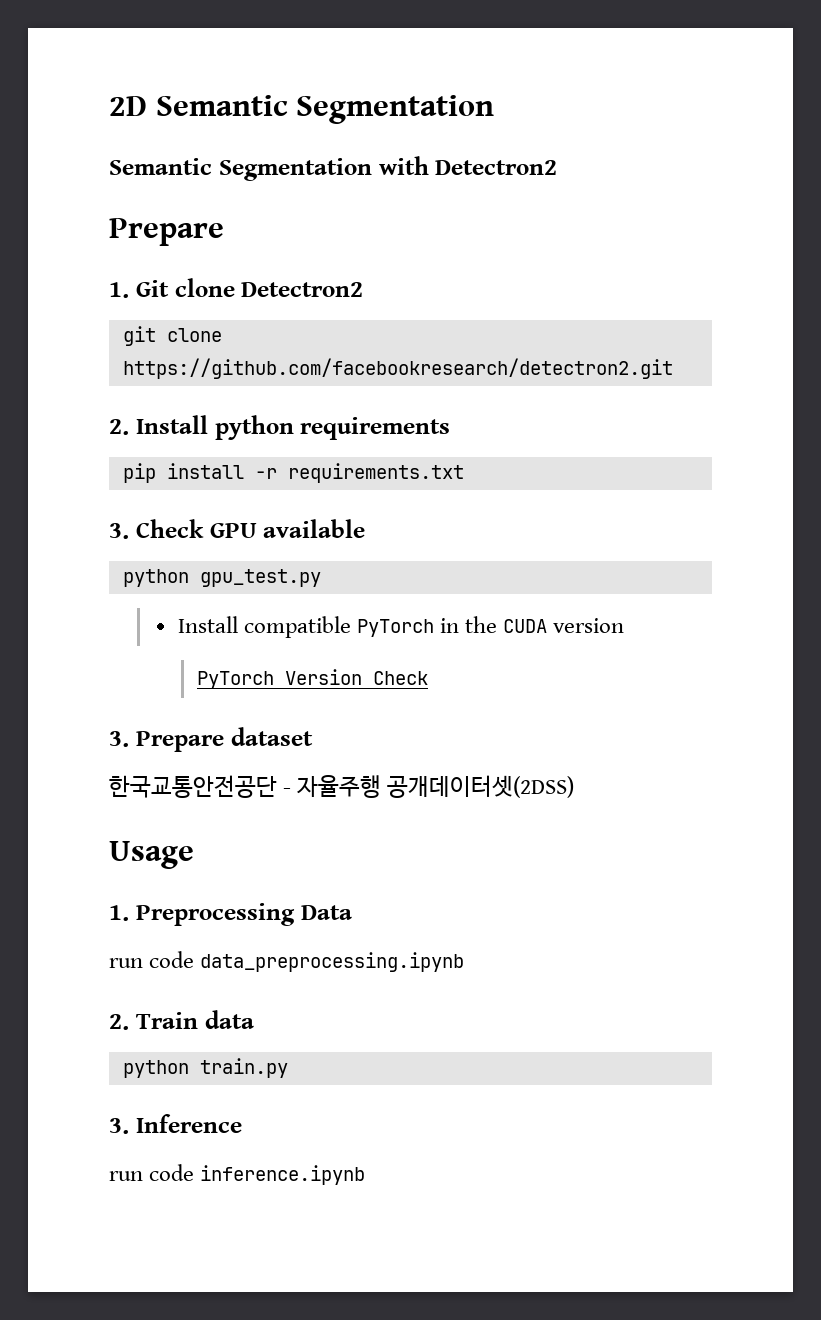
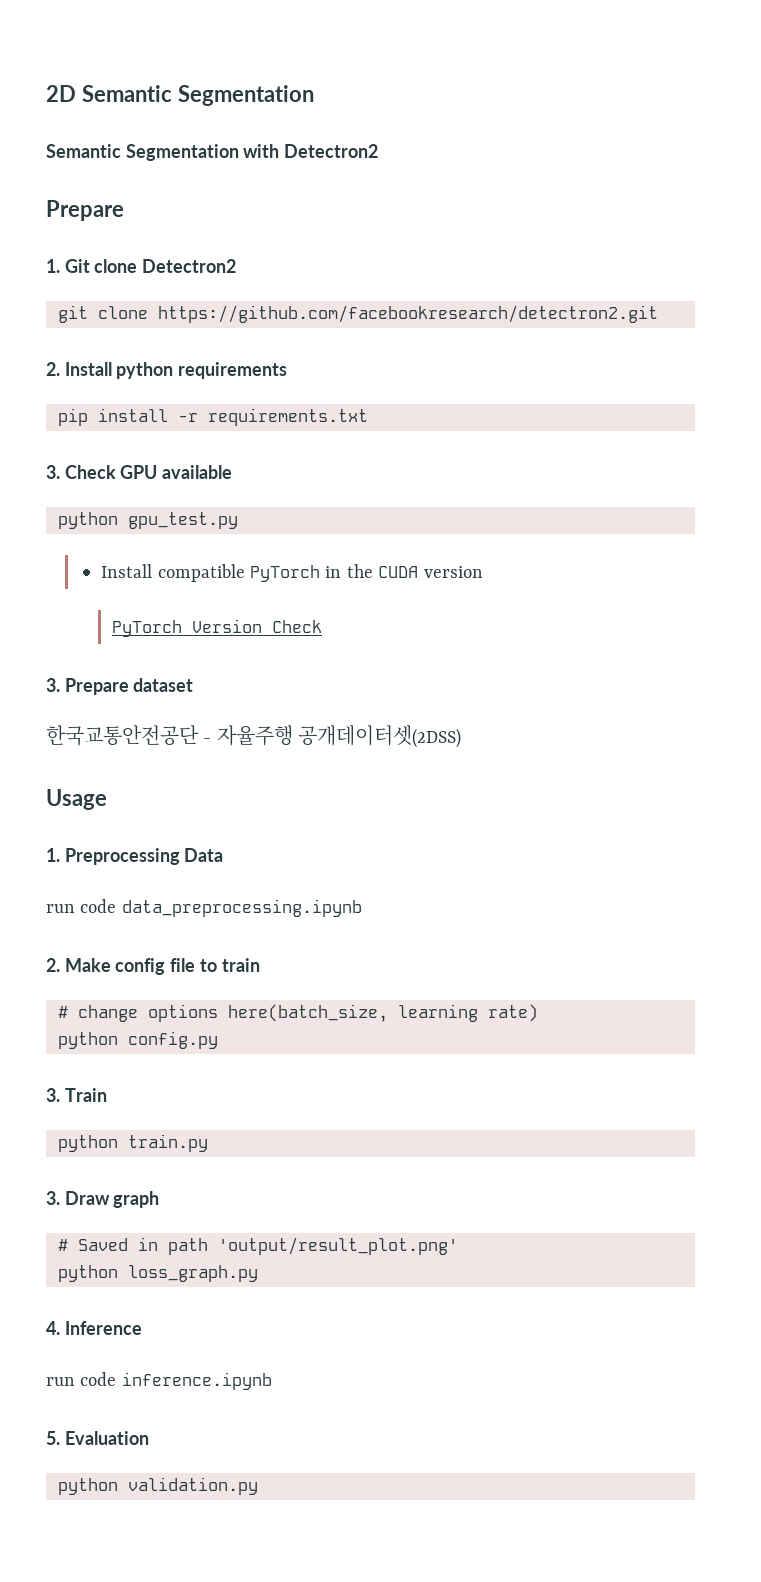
(129, 1022) none -> [64,958,260,975] [58,1004,538,1022] [58,1031,218,1049] [46,1088,60,1102] Make config file to train // # change options here(batch_size, learning rate) // python config.py // 3.
[204,1010,254,1029] data -> (107, 1095) none
(129, 1126) none -> [64,1191,160,1208] [58,1237,458,1255] [58,1265,258,1282] [46,1321,60,1335] Draw graph // # Saved in path 'output/result_plot.png' // python loss_graph.py // 4.
(366, 1175) none -> [46,1431,149,1445] [58,1477,258,1495] // 5. Evaluation // python validation.py

